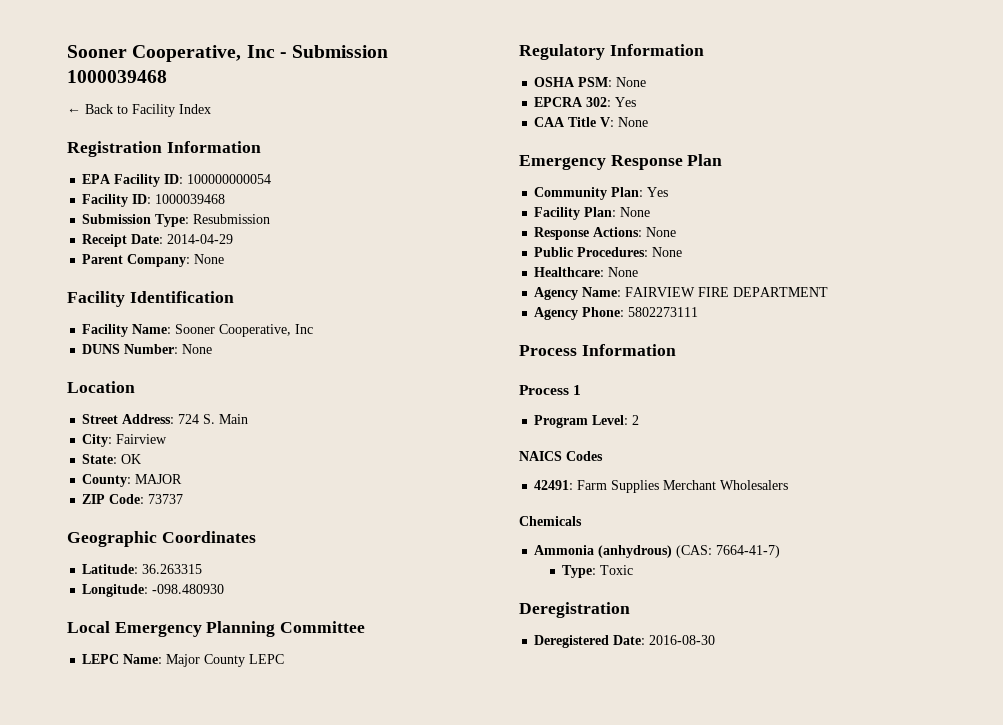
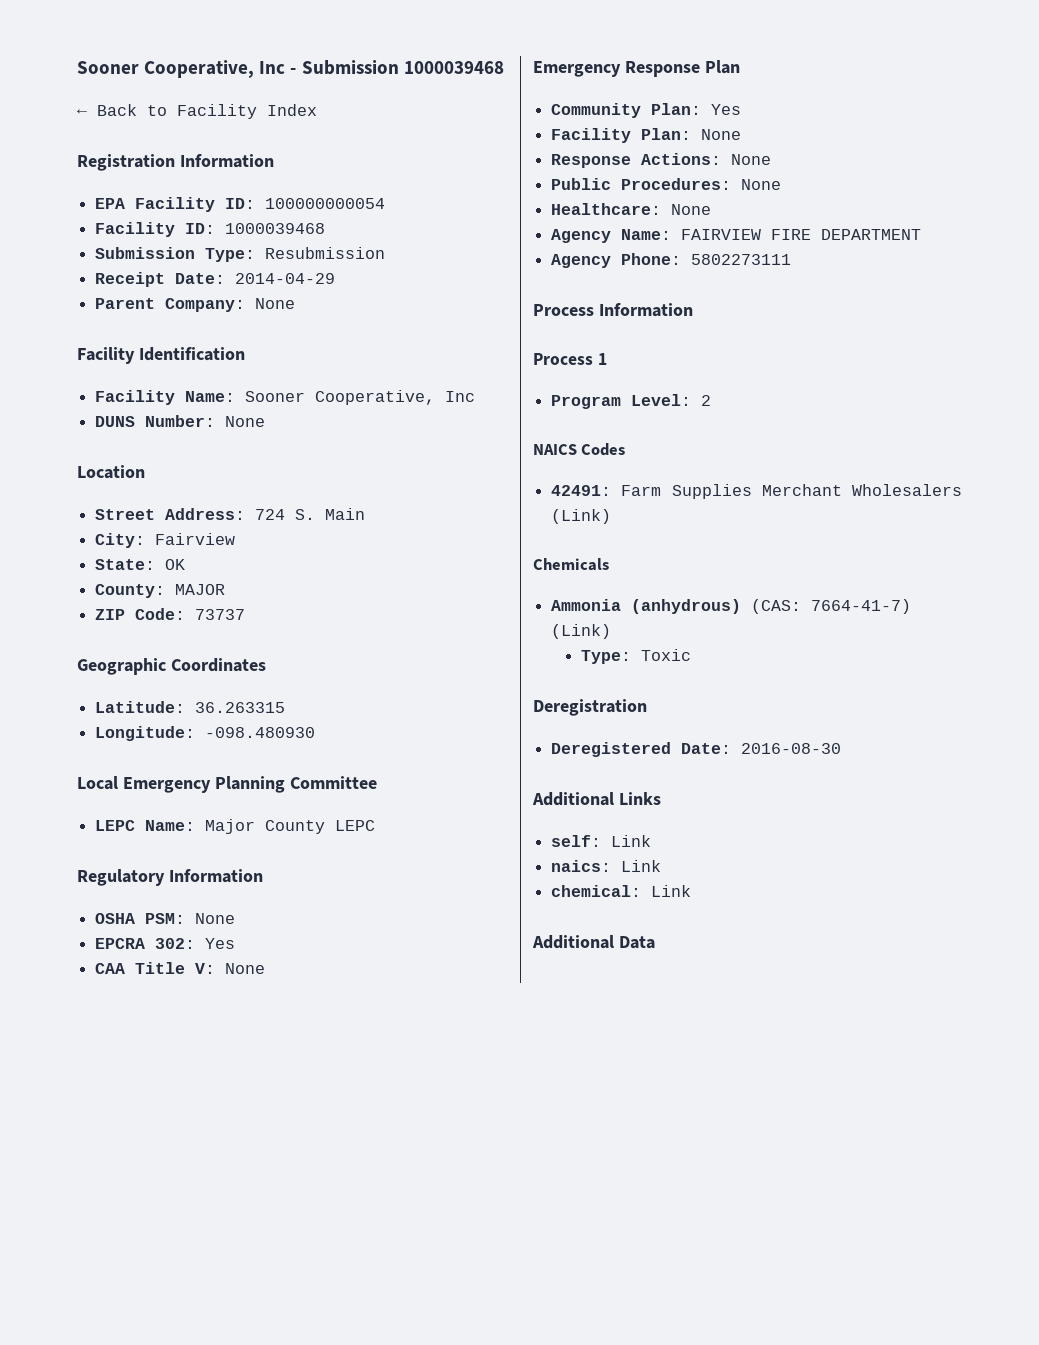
(789, 485) none -> [551,509,612,524] (Link)
(781, 551) none -> [551,624,612,639] (Link)
(716, 640) none -> [532,792,661,806] [551,835,652,847] [551,860,662,872] [551,885,692,897] [532,935,655,949] // Additional Links // self: Link // naics: Link // chemical: Link // Additional Data

